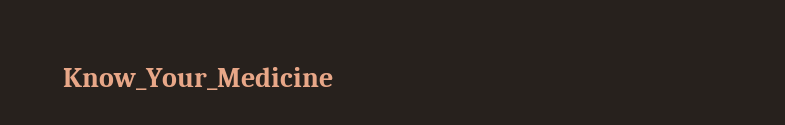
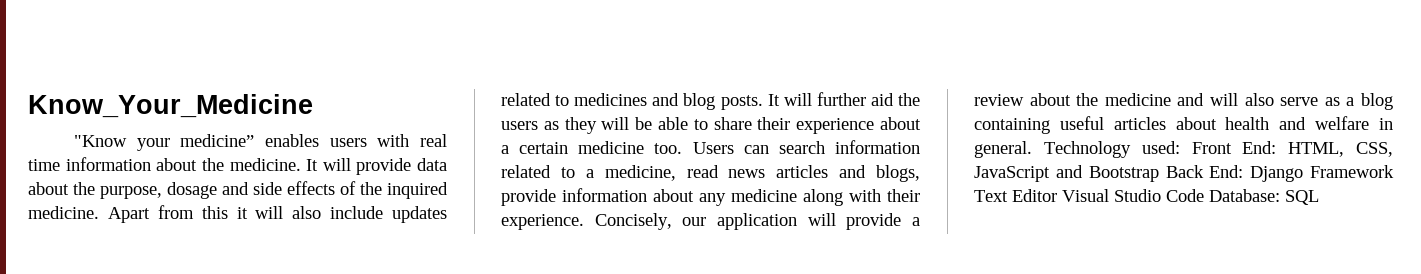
(333, 78) none -> [74,134,447,151] [28,157,447,175] [28,181,448,199] [28,205,447,223] [501,92,921,110] [501,117,921,134] [501,140,920,154] [501,165,920,182] [501,188,920,206] [501,213,920,230] [974,93,1393,110] [974,116,1393,134] [974,141,1393,158] [974,165,1394,182] [974,189,1319,205] // "Know your medicine” enables users with real time information about the medicine. It will provide data about the purpose, dosage and side effects of the inquired medicine. Apart from this it will also include updates related to medicines and blog posts. It will further aid the users as they will be able to share their experience about a certain medicine too. Users can search information related to a medicine, read news articles and blogs, provide information about any medicine along with their experience. Concisely, our application will provide a review about the medicine and will also serve as a blog containing useful articles about health and welfare in general. Technology used: Front End: HTML, CSS, JavaScript and Bootstrap Back End: Django Framework Text Editor Visual Studio Code Database: SQL

